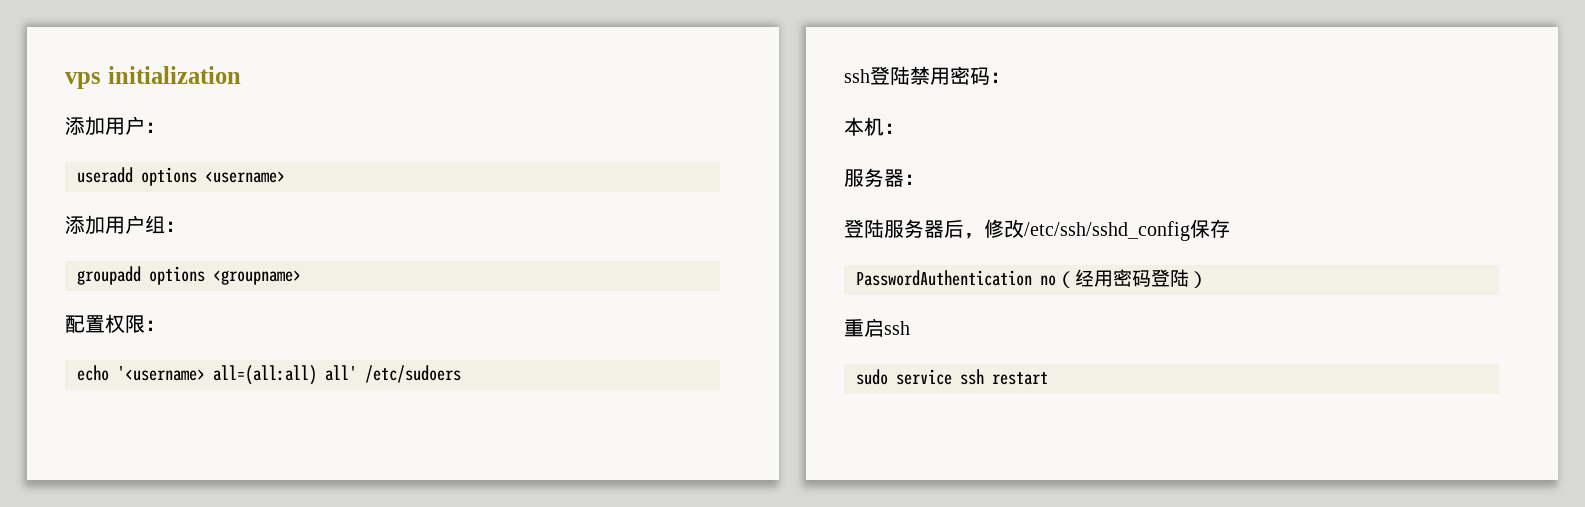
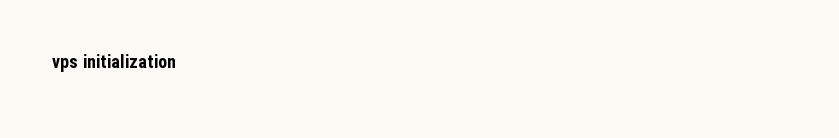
[65,116,165,136] [77,167,285,186] [65,215,185,235] [77,266,301,285] [65,314,165,333] [77,365,461,385] [844,66,1010,85] [844,117,904,136] [844,168,924,187] [844,219,1230,241] [856,269,1208,288] [844,318,910,337] [856,369,1048,385] // 添加用户： // useradd options <username> // 添加用户组： // groupadd options <groupname> // 配置权限： // echo '<username> all=(all:all) all' /etc/sudoers // ssh登陆禁用密码： // 本机： // 服务器： // 登陆服务器后，修改/etc/ssh/sshd_config保存 // PasswordAuthentication no（经用密码登陆） // 重启ssh // sudo service ssh restart -> (176, 61) none

